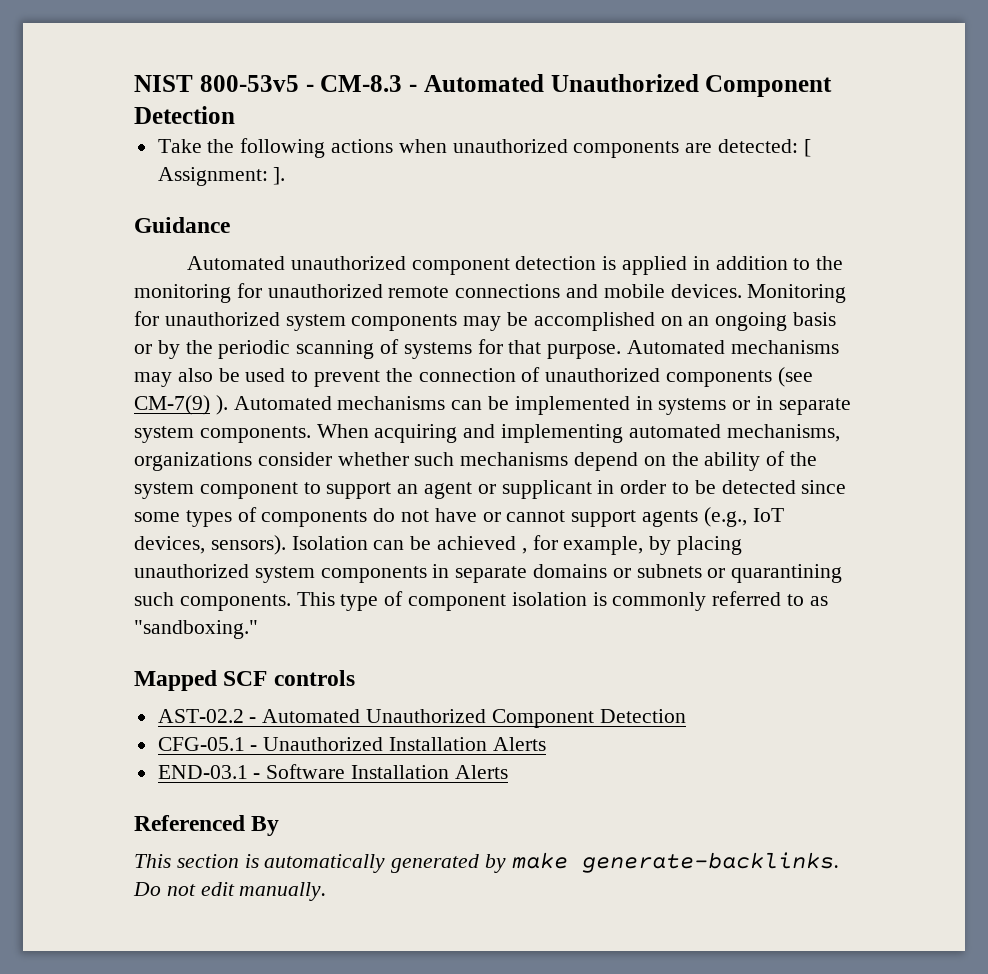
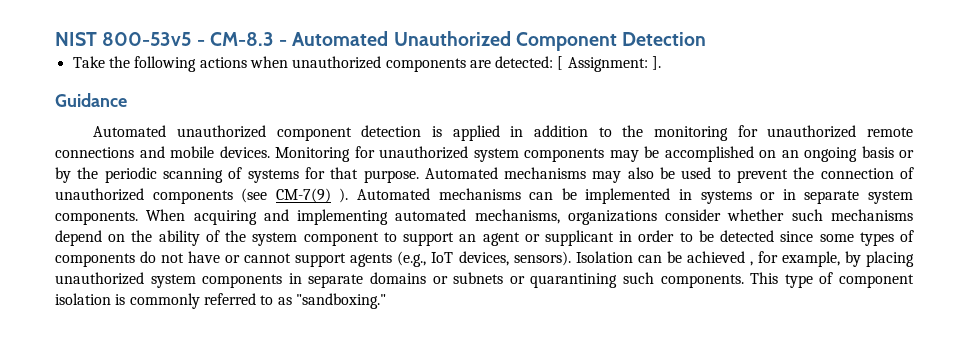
[134,670,355,691] [157,709,686,728] [157,737,546,751] [157,764,508,779] [134,815,280,836] [134,852,839,873] [133,882,327,901] // Mapped SCF controls // AST-02.2 - Automated Unauthorized Component Detection // CFG-05.1 - Unauthorized Installation Alerts // END-03.1 - Software Installation Alerts // Referenced By // This section is automatically generated by make generate-backlinks. Do not edit manually. -> (386, 301) none

